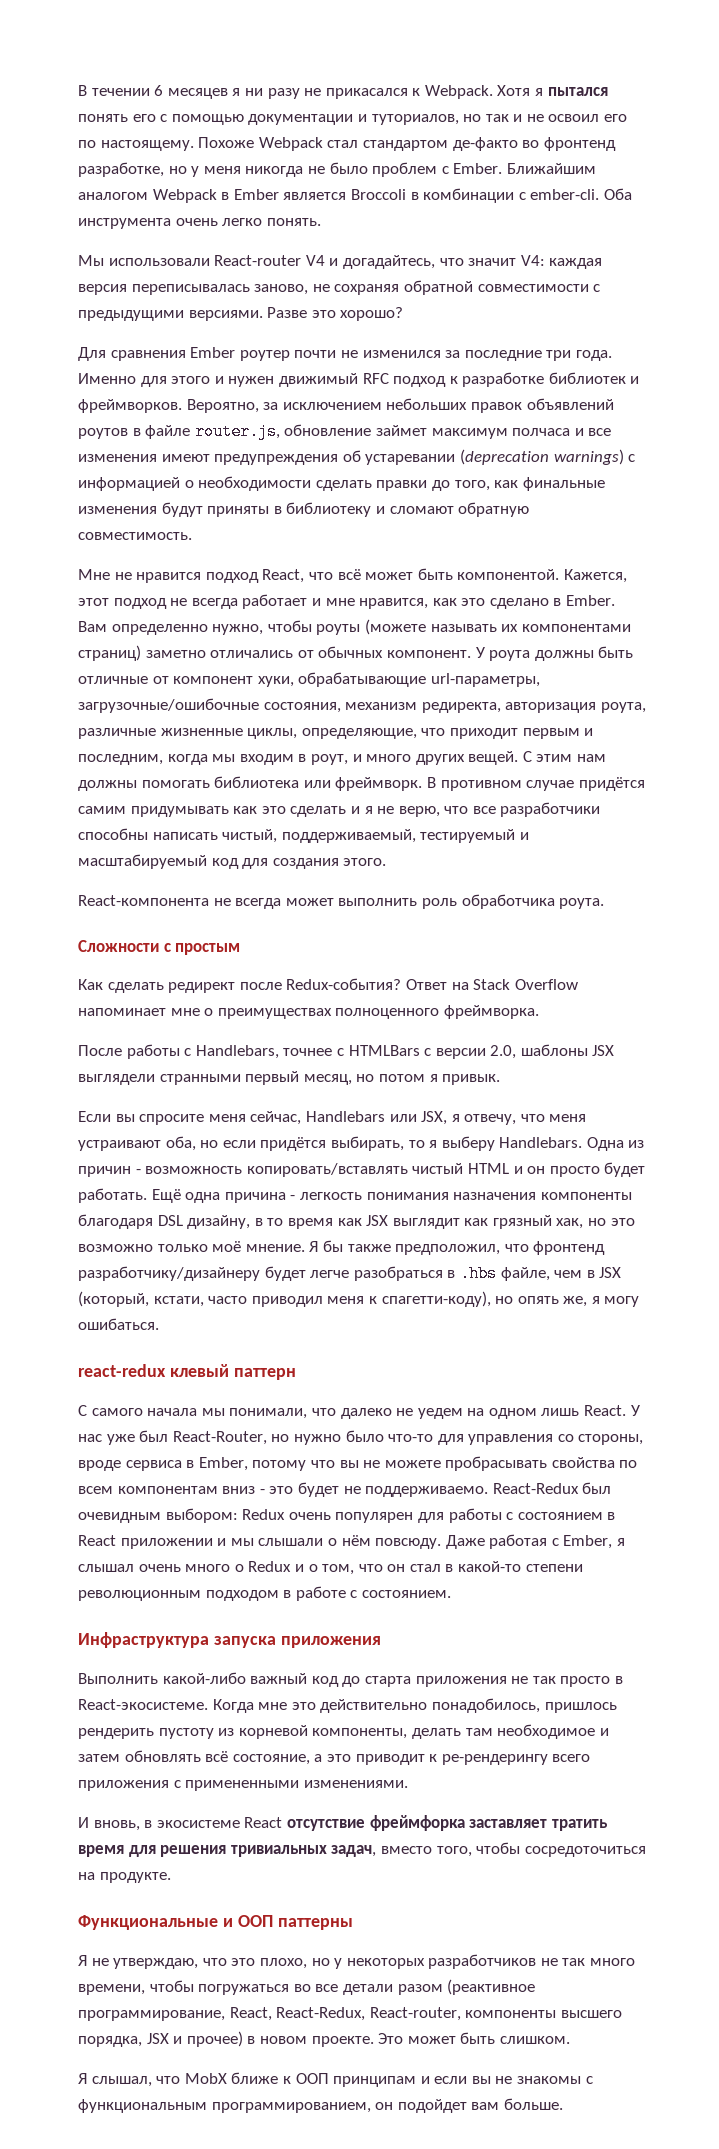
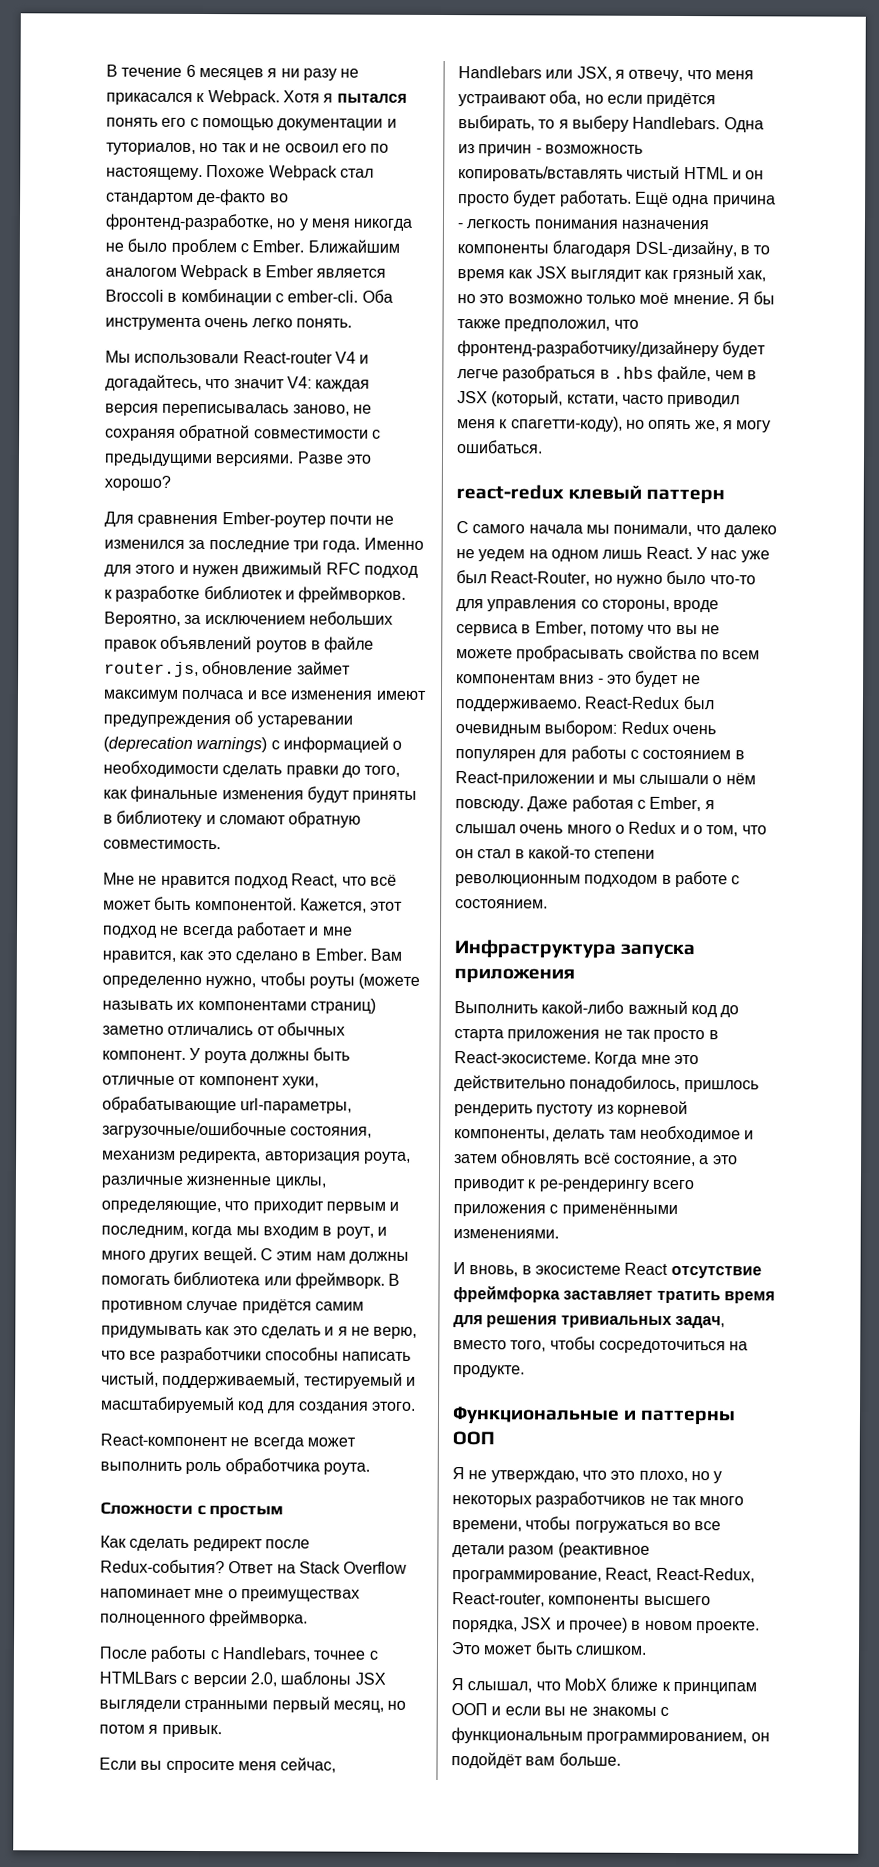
[78,85,150,96] В течении -> [106,64,183,77] В течение
[543,137,616,151] [78,162,164,177] фронтенд разработке, -> [105,213,274,231] фронтенд-разработке,
[190,347,290,361] Ember роутер -> [221,512,326,528] Ember-роутер
[78,895,209,906] React-компонента -> [100,1433,228,1447] React-компонент
[157,1215,251,1229] DSL дизайну, -> [634,240,737,258] DSL-дизайну,
[533,1241,606,1255] [78,1266,260,1281] фронтенд разработчику/дизайнеру -> [457,340,719,358] фронтенд-разработчику/дизайнеру
[78,1535,213,1549] React приложении -> [455,771,595,787] React-приложении
[185,1780,300,1791] примененными -> [561,1202,678,1218] применёнными
[237,1915,353,1930] ООП паттерны -> [640,1409,737,1425] [452,1431,495,1446] паттерны ООП
[295,2073,417,2087] ООП принципам -> [672,1681,757,1695] [451,1703,488,1716] принципам ООП
[397,2099,467,2113] подойдет -> [451,1752,523,1769] подойдёт

